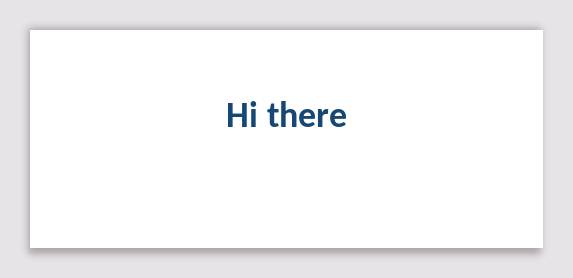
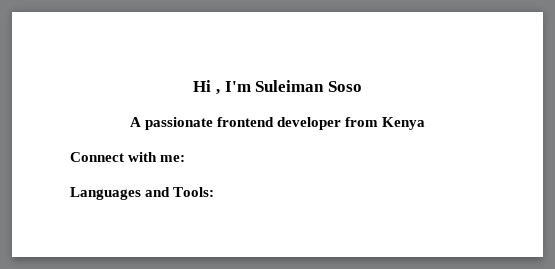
[267,101,348,127] there -> [215,80,362,95] [129,117,426,130] [70,152,186,162] [70,187,215,200] , I'm Suleiman Soso // A passionate frontend developer from Kenya // Connect with me: // Languages and Tools:

